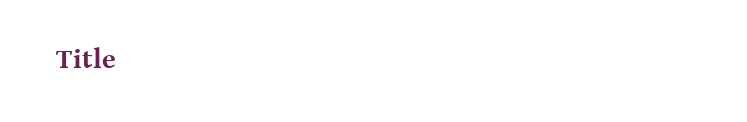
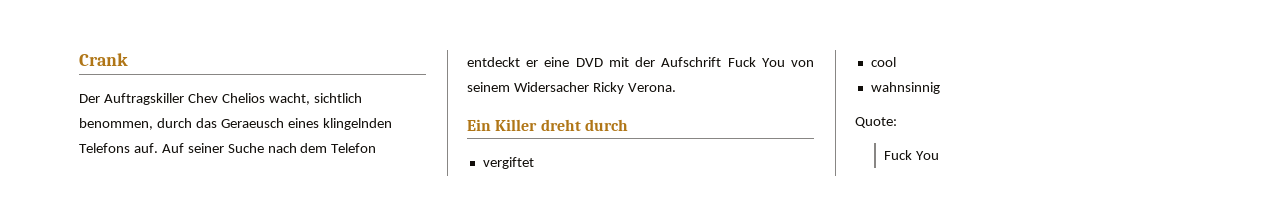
[56,47,116,68] Title -> [79,53,128,66] [79,93,362,105] [79,118,392,130] [79,143,377,153] [467,57,814,67] [467,82,676,94] [467,119,628,131] [482,157,534,169] [870,57,896,67] [870,82,940,94] [855,117,897,128] [883,150,939,160] Crank // Der Auftragskiller Chev Chelios wacht, sichtlich benommen, durch das Geraeusch eines klingelnden Telefons auf. Auf seiner Suche nach dem Telefon entdeckt er eine DVD mit der Aufschrift Fuck You von seinem Widersacher Ricky Verona. // Ein Killer dreht durch // vergiftet // cool // wahnsinnig // Quote: // Fuck You

